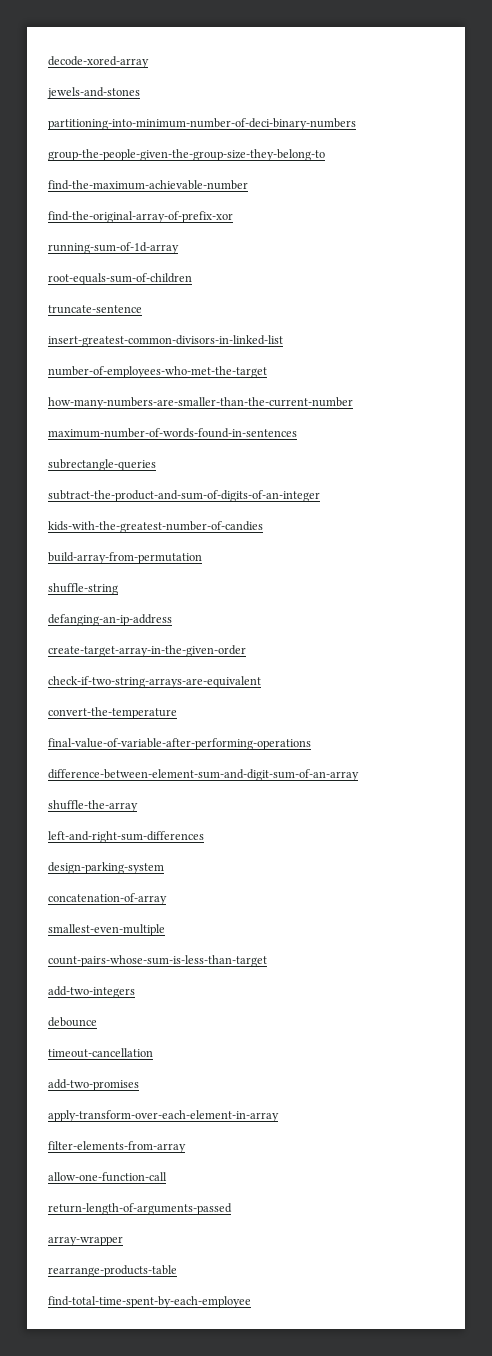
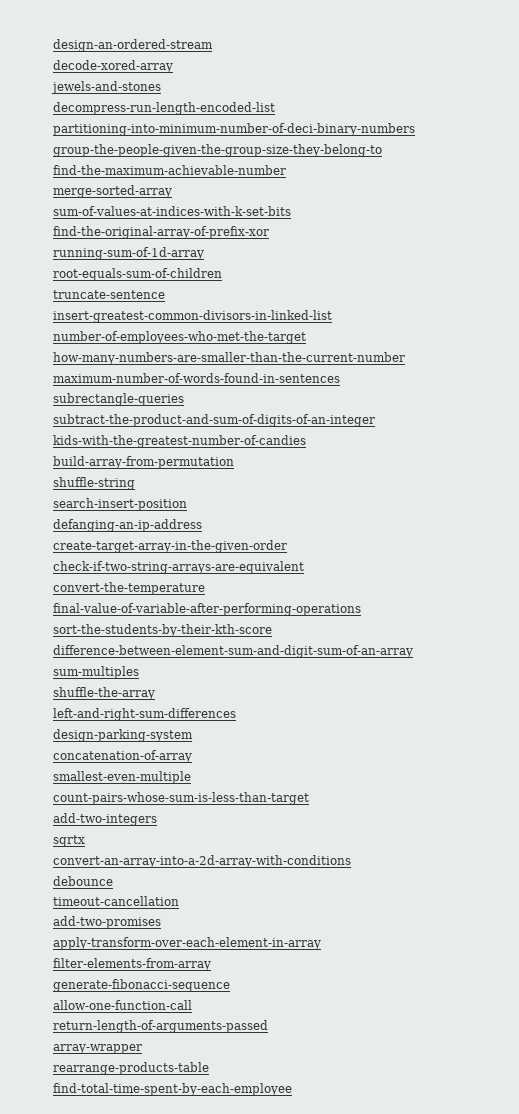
(48, 62) none -> [53,39,213,52] design-an-ordered-stream //
(140, 93) none -> [53,102,275,115] // decompress-run-length-encoded-list
(248, 185) none -> [53,185,172,198] [53,206,291,216] // merge-sorted-array // sum-of-values-at-indices-with-k-set-bits
(118, 589) none -> [53,498,187,511] // search-insert-position
(311, 744) none -> [53,624,272,637] // sort-the-students-by-their-kth-score
(359, 775) none -> [53,666,139,679] // sum-multiples
(135, 992) none -> [53,835,85,847] [53,855,351,868] // sqrtx // convert-an-array-into-a-2d-array-with-conditions
(186, 1147) none -> [53,979,230,992] // generate-fibonacci-sequence

